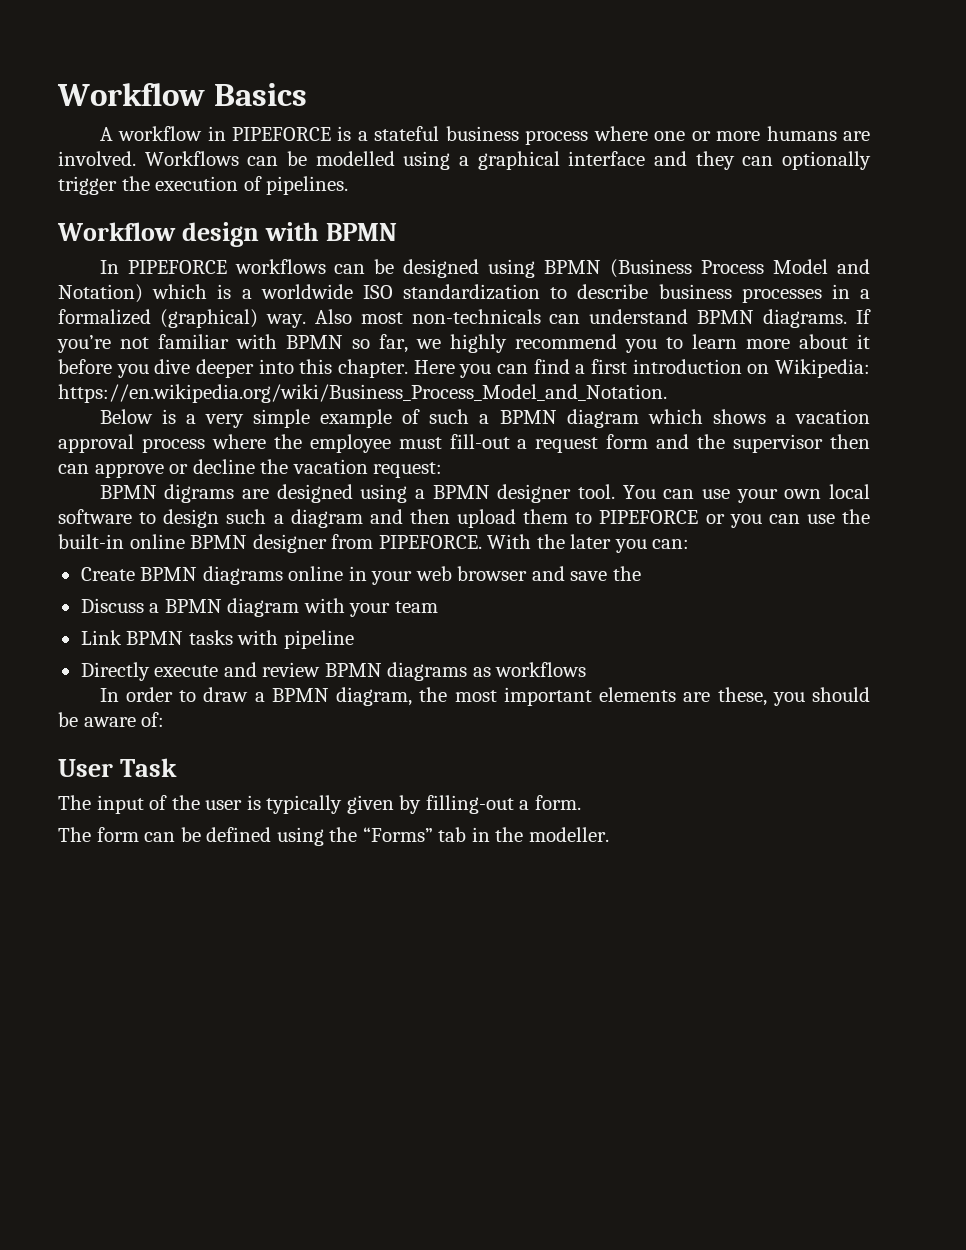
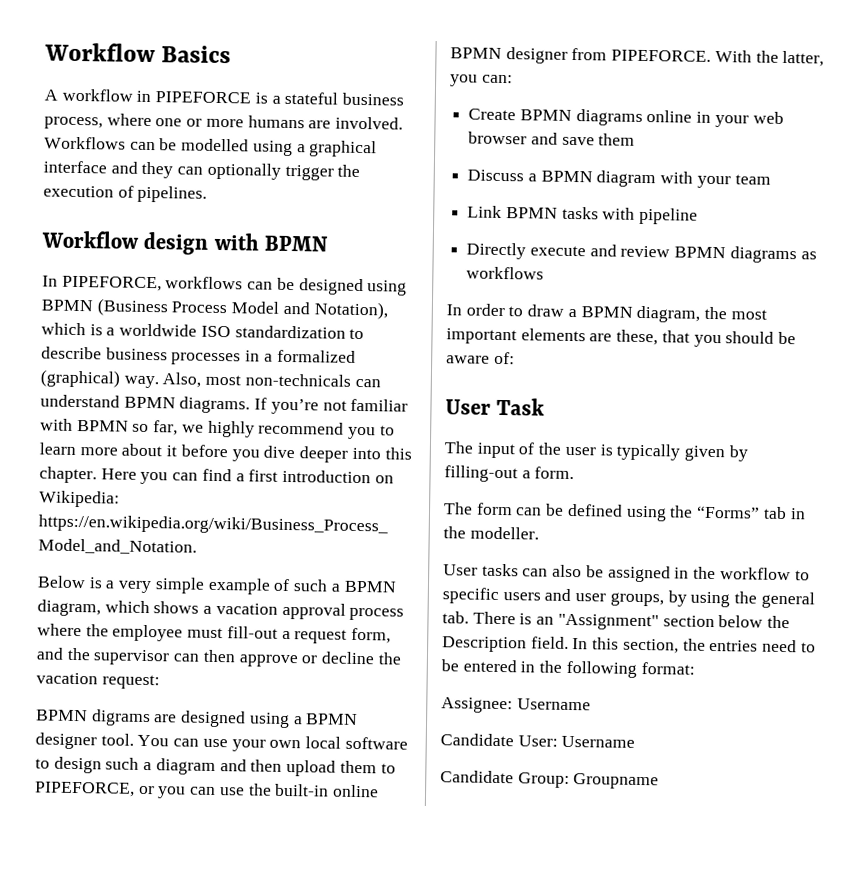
[525,130,589,145] process -> [44,116,103,130] process,
[127,260,227,274] PIPEFORCE -> [61,275,162,292] PIPEFORCE,
[58,284,143,303] Notation) -> [313,301,388,320] Notation),
[314,309,352,324] Also -> [162,372,202,388] Also,
[566,409,639,428] diagram -> [37,599,101,617] diagram,
[606,434,649,449] form -> [351,627,392,644] form,
[829,434,870,449] [58,464,89,474] then can -> [173,649,236,663] can then
[599,510,699,524] PIPEFORCE -> [34,781,135,797] PIPEFORCE,
[570,534,612,549] later -> [782,50,825,67] latter,
[612,566,641,581] the -> [598,133,636,146] them
(767, 696) none -> [661,330,690,343] that
(609, 834) none -> [443,563,810,583] [442,587,815,609] [442,611,791,631] [442,636,816,654] [441,659,695,678] [441,697,591,714] [440,733,636,748] [440,770,660,790] // User tasks can also be assigned in the workflow to specific users and user groups, by using the general tab. There is an "Assignment" section below the Description field. In this section, the entries need to be entered in the following format: // Assignee: Username // Candidate User: Username // Candidate Group: Groupname

